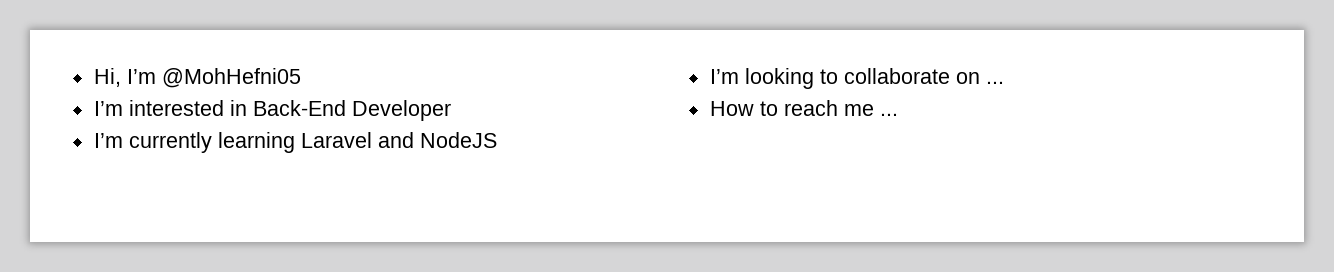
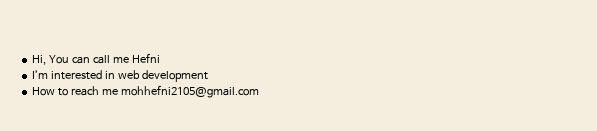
[126,68,301,88] [93,100,451,121] [93,132,497,153] [709,68,1004,89] I’m @MohHefni05 // I’m interested in Back-End Developer // I’m currently learning Laravel and NodeJS // I’m looking to collaborate on ... -> [49,53,160,64] [32,70,208,82] You can call me Hefni // I’m interested in web development
[879,113,898,116] ... -> [120,85,259,98] mohhefni2105@gmail.com

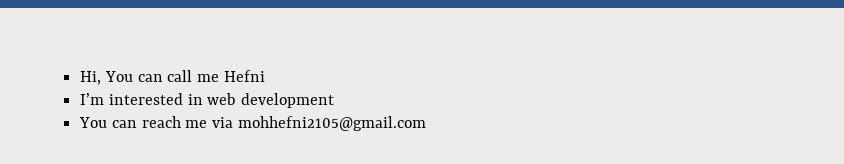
[32,87,69,96] How to -> [79,117,137,128] You can
(119, 92) none -> [212,117,234,128] via

